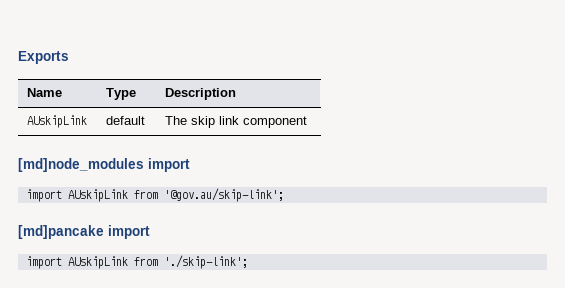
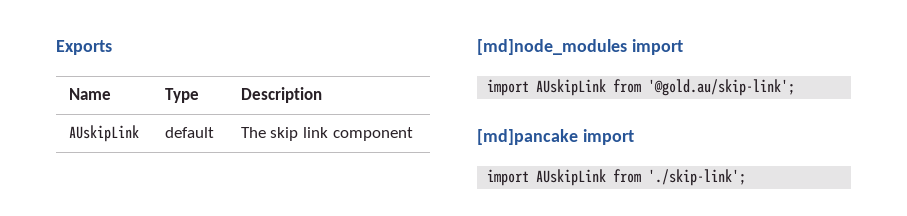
[163,188,284,202] '@gov.au/skip-link'; -> [648,79,796,96] '@gold.au/skip-link';

